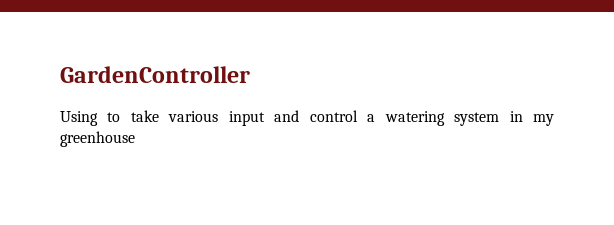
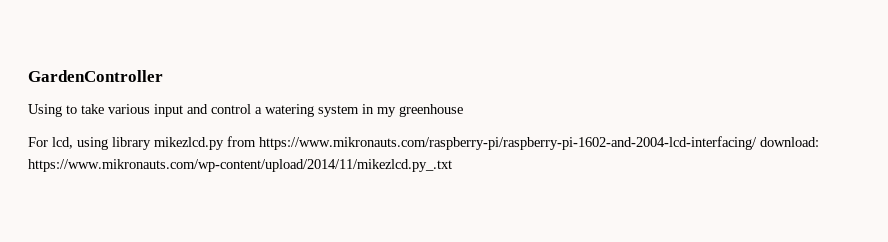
(135, 139) none -> [28,136,819,150] [28,159,452,172] // For lcd, using library mikezlcd.py from https://www.mikronauts.com/raspberry-pi/raspberry-pi-1602-and-2004-lcd-interfacing/ download: https://www.mikronauts.com/wp-content/upload/2014/11/mikezlcd.py_.txt

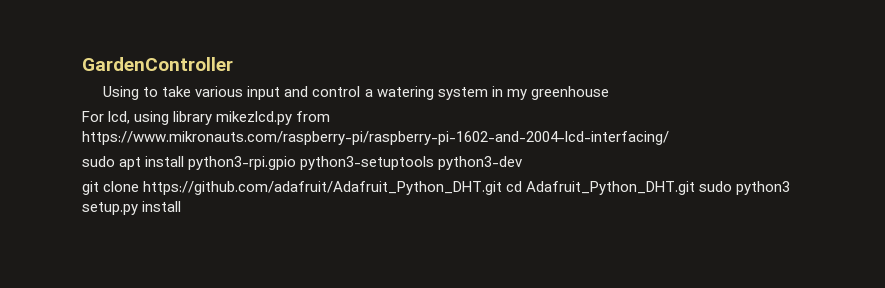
[760,137,819,147] [28,159,452,172] download: https://www.mikronauts.com/wp-content/upload/2014/11/mikezlcd.py_.txt -> [82,156,523,170] [82,181,791,195] [82,201,182,215] // sudo apt install python3-rpi.gpio python3-setuptools python3-dev // git clone https://github.com/adafruit/Adafruit_Python_DHT.git cd Adafruit_Python_DHT.git sudo python3 setup.py install

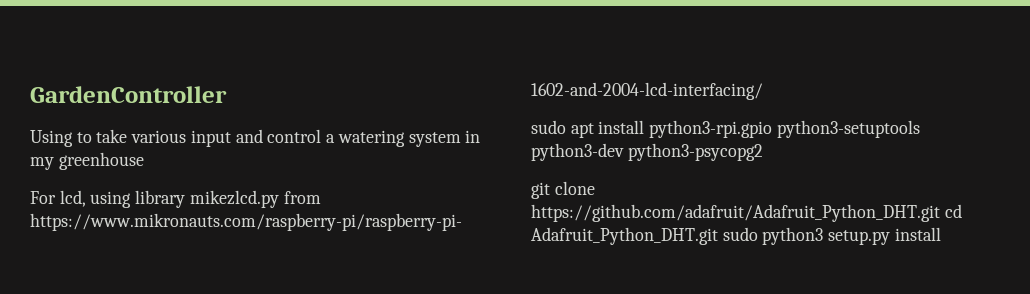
(523, 163) none -> [627,143,763,161] python3-psycopg2

